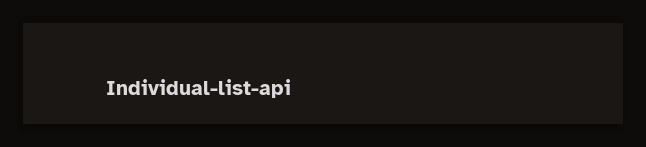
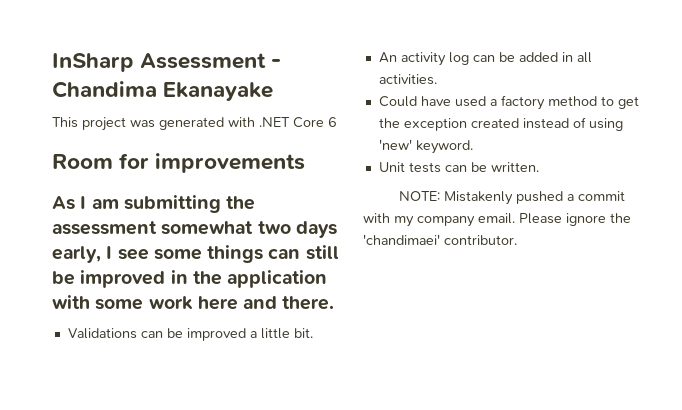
[106,79,291,98] Individual-list-api -> [52,53,282,72] [52,81,274,101] [52,117,337,131] [52,153,306,173] [52,195,256,213] [52,221,337,238] [52,245,339,263] [52,270,328,288] [52,295,335,310] [67,328,313,341] [378,52,592,66] [378,74,437,85] [378,95,639,110] [378,117,623,131] [378,139,473,154] [378,162,539,173] [398,191,625,205] [363,213,631,227] [363,234,517,245] InSharp Assessment - Chandima Ekanayake // This project was generated with .NET Core 6 // Room for improvements // As I am submitting the assessment somewhat two days early, I see some things can still be improved in the application with some work here and there. // Validations can be improved a little bit. // An activity log can be added in all activities. // Could have used a factory method to get the exception created instead of using 'new' keyword. // Unit tests can be written. // NOTE: Mistakenly pushed a commit with my company email. Please ignore the 'chandimaei' contributor.

